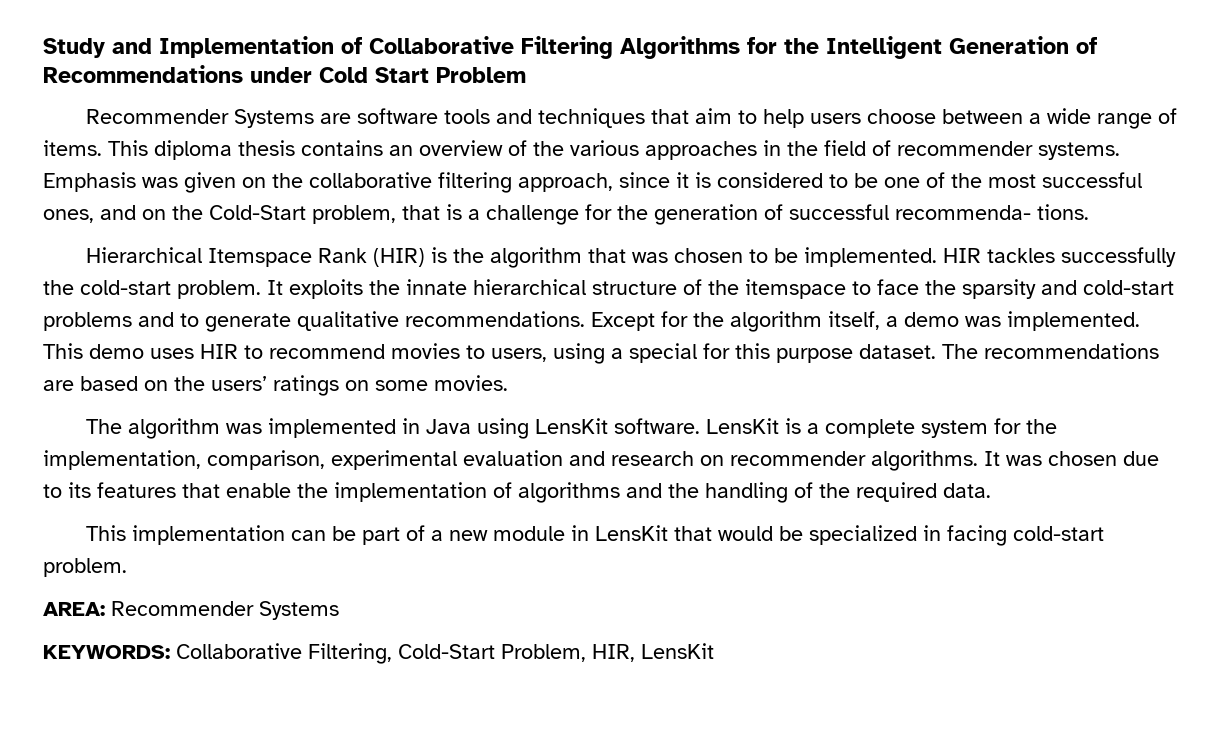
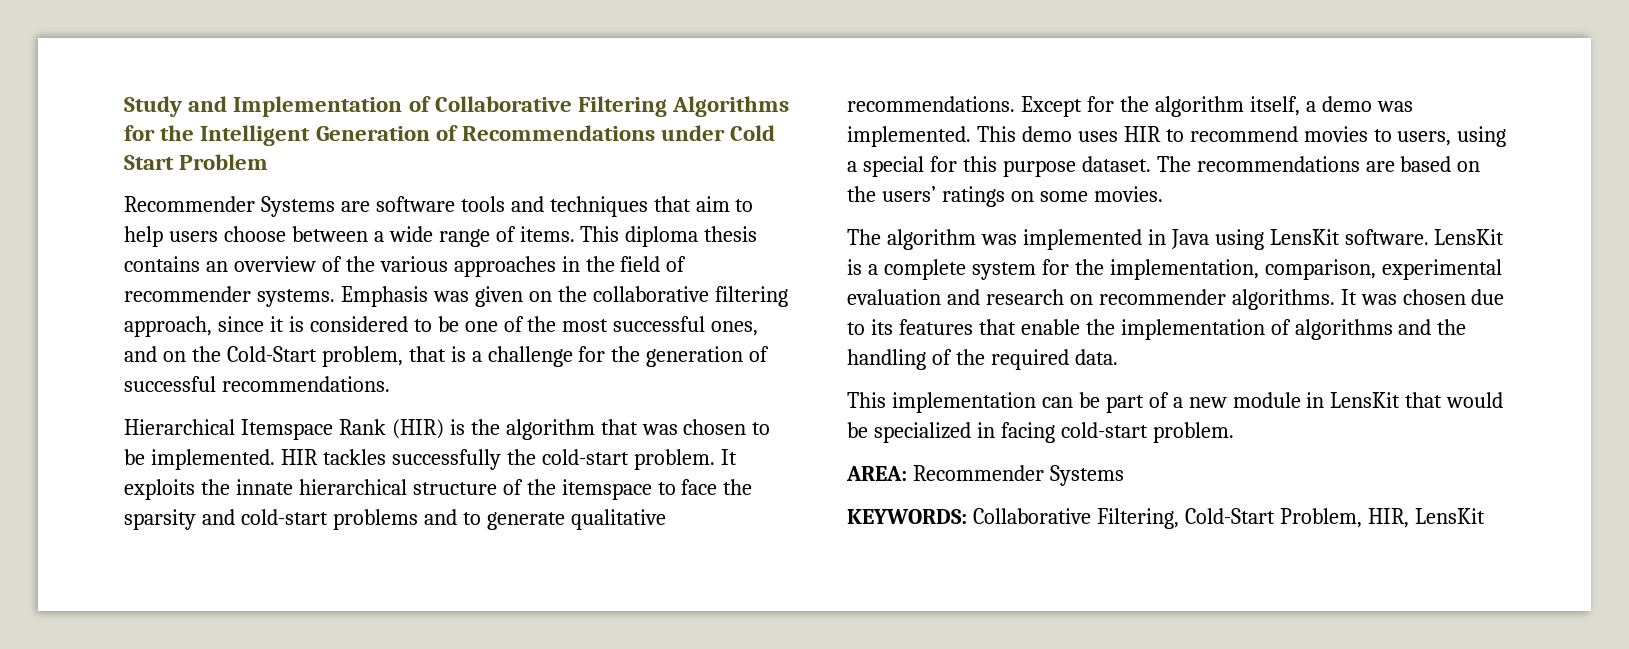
[895,204,1089,220] recommenda- tions. -> [221,376,390,392] recommendations.

